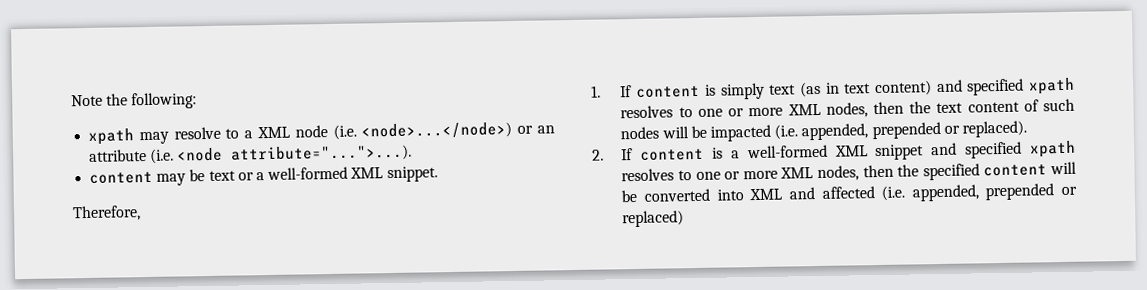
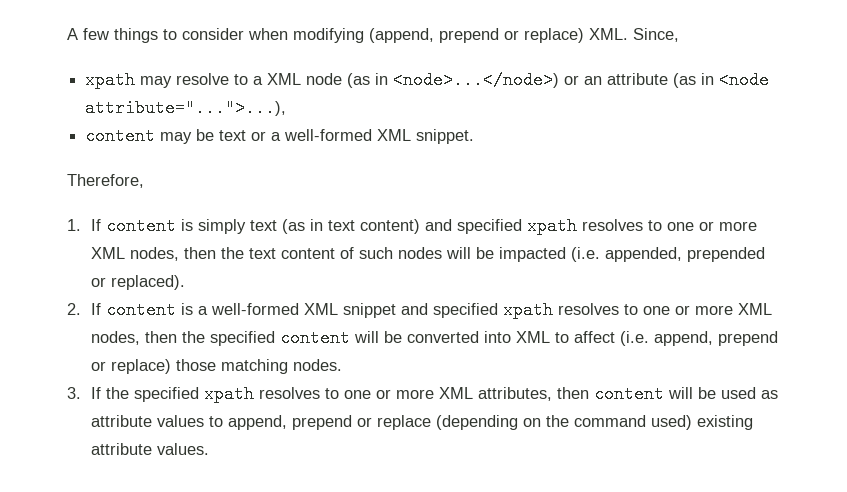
[71,92,198,110] Note the following: -> [67,28,679,43] A few things to consider when modifying (append, prepend or replace) XML. Since,
[332,124,357,140] (i.e. -> [347,73,389,88] (as in
[150,144,413,164] (i.e. <node attribute="...">...). -> [673,71,770,89] [85,99,287,117] (as in <node attribute="...">...),
[788,183,1077,202] [622,210,685,228] and affected (i.e. appended, prepended or replaced) -> [554,331,778,346] [90,359,342,374] [67,385,778,403] [90,415,753,430] [90,443,209,455] to affect (i.e. append, prepend or replace) those matching nodes. // 3. If the specified xpath resolves to one or more XML attributes, then content will be used as attribute values to append, prepend or replace (depending on the command used) existing attribute values.

